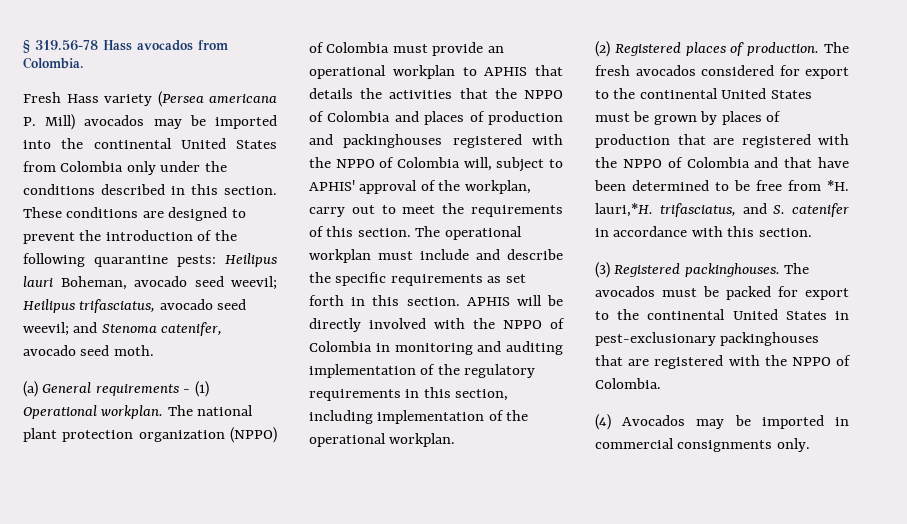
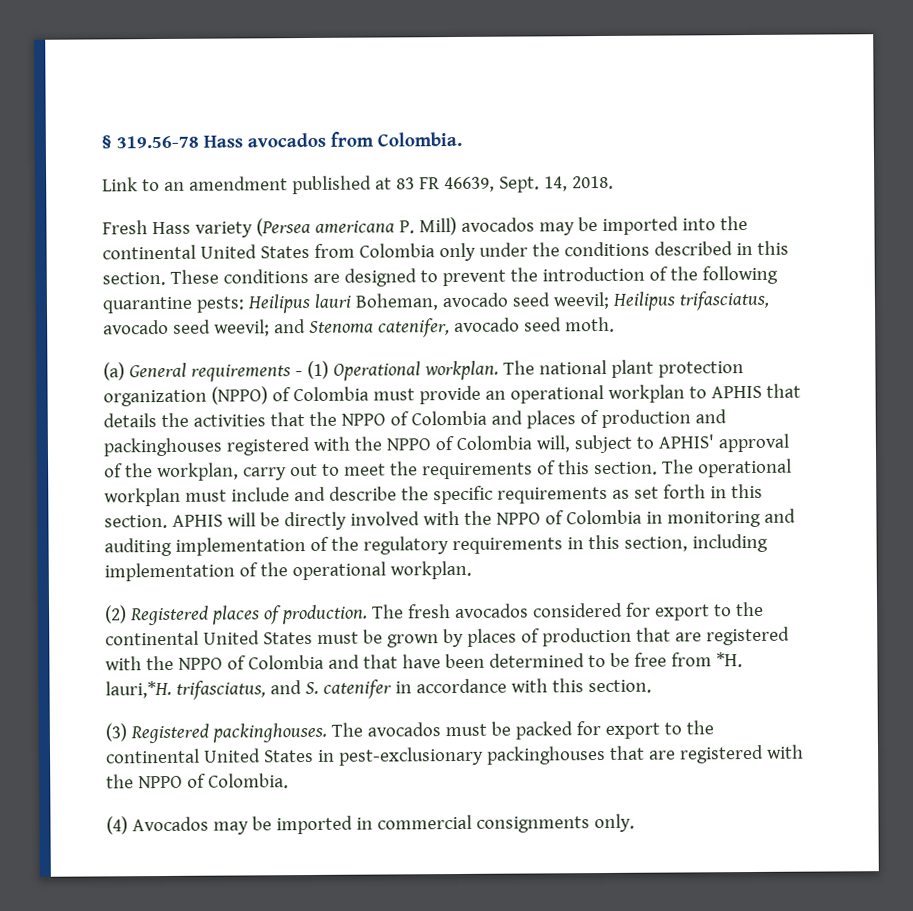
(84, 63) none -> [102,175,614,195] // Link to an amendment published at 83 FR 46639, Sept. 14, 2018.

